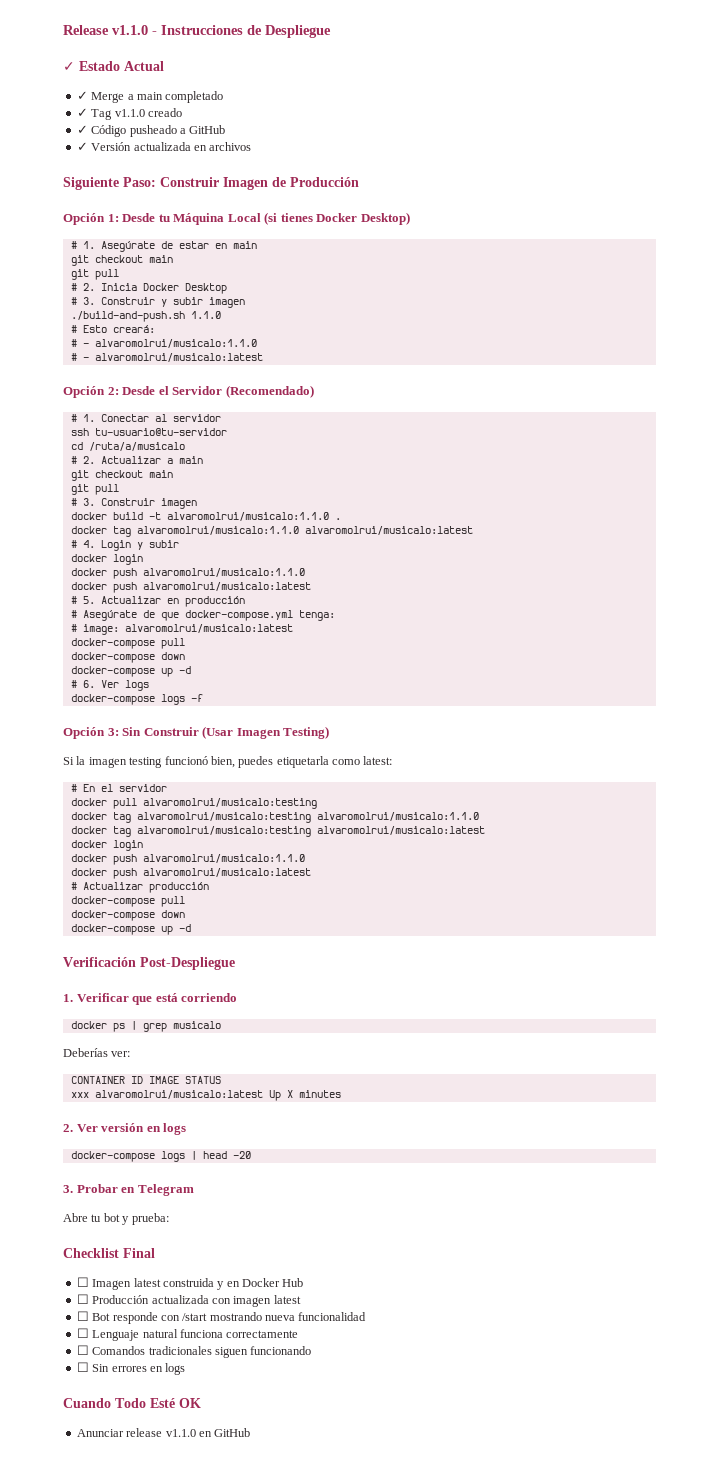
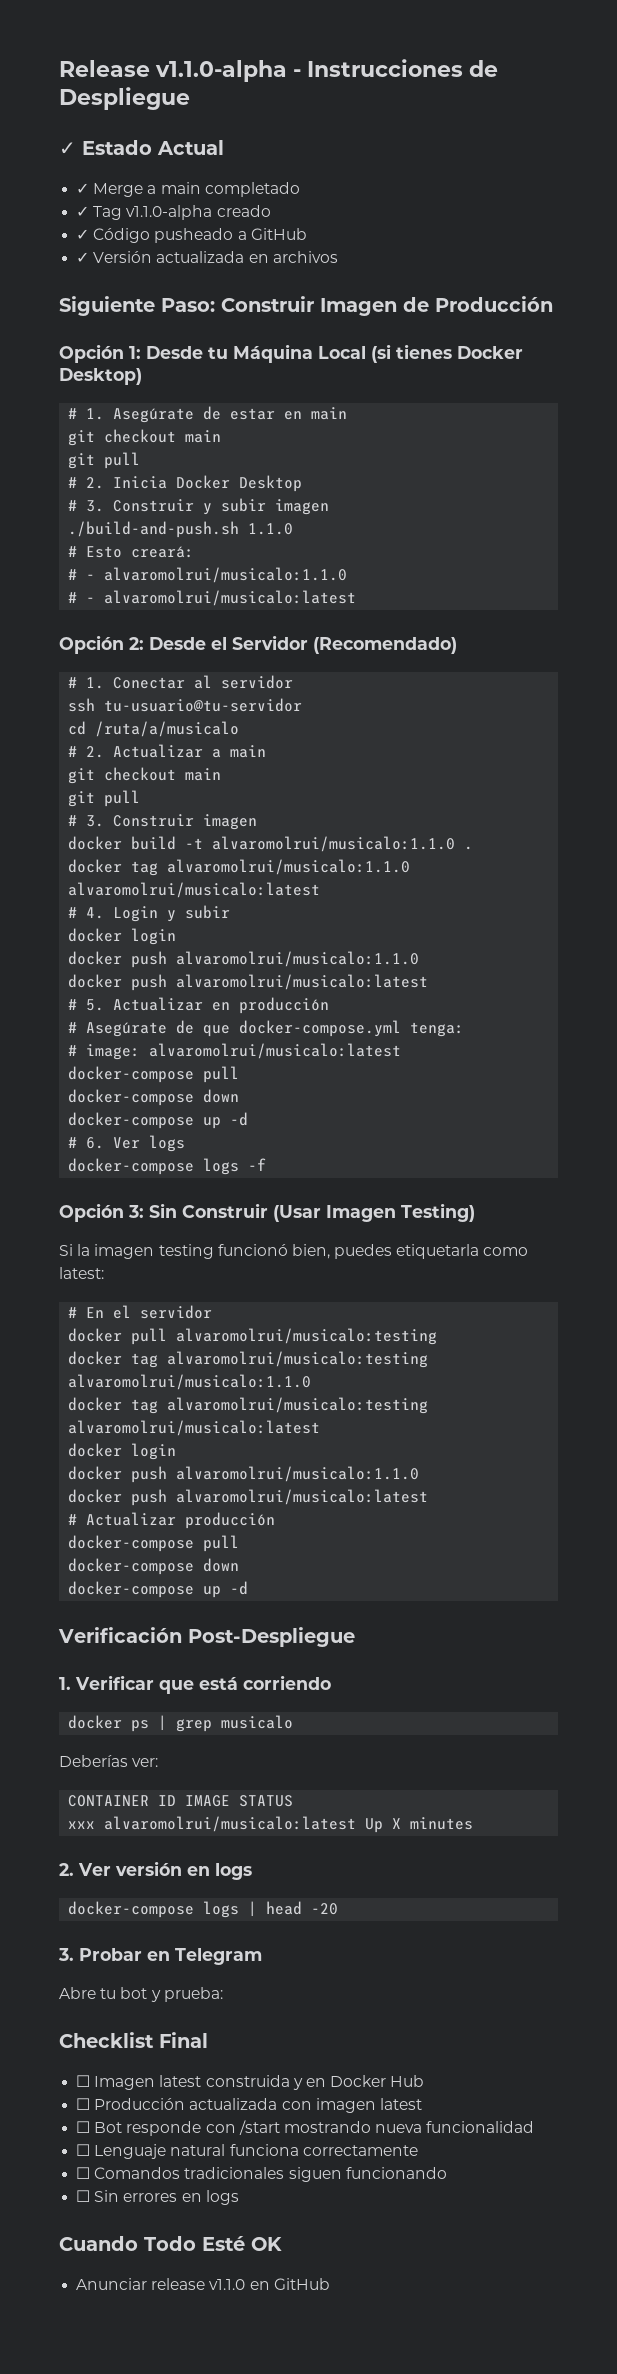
[112,25,148,35] v1.1.0 -> [155,60,287,82] v1.1.0-alpha
[114,109,145,117] v1.1.0 -> [126,205,213,220] v1.1.0-alpha

